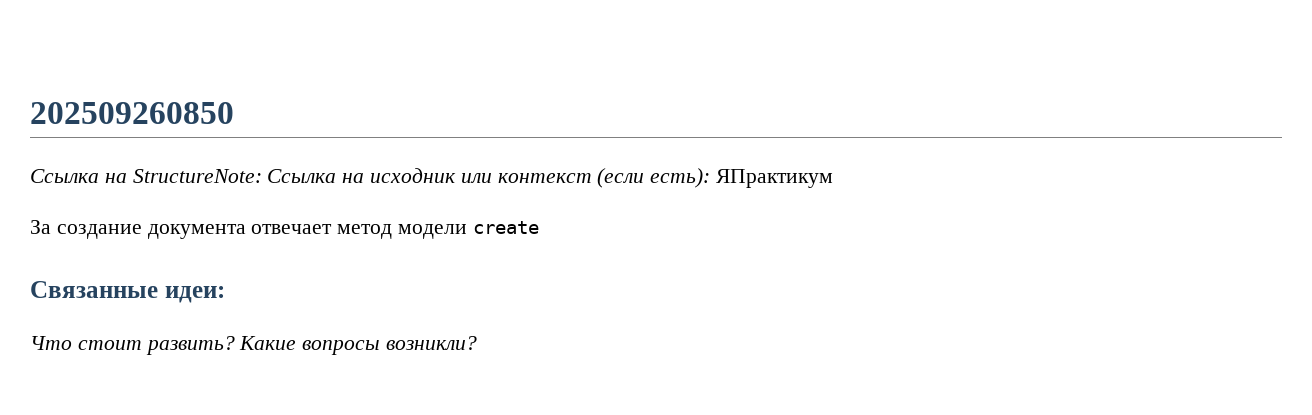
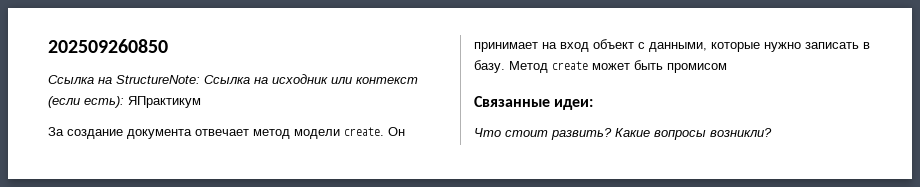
[472,221,539,234] create -> [344,127,405,136] [474,39,870,52] [474,60,727,73] create. Он принимает на вход объект с данными, которые нужно записать в базу. Метод create может быть промисом

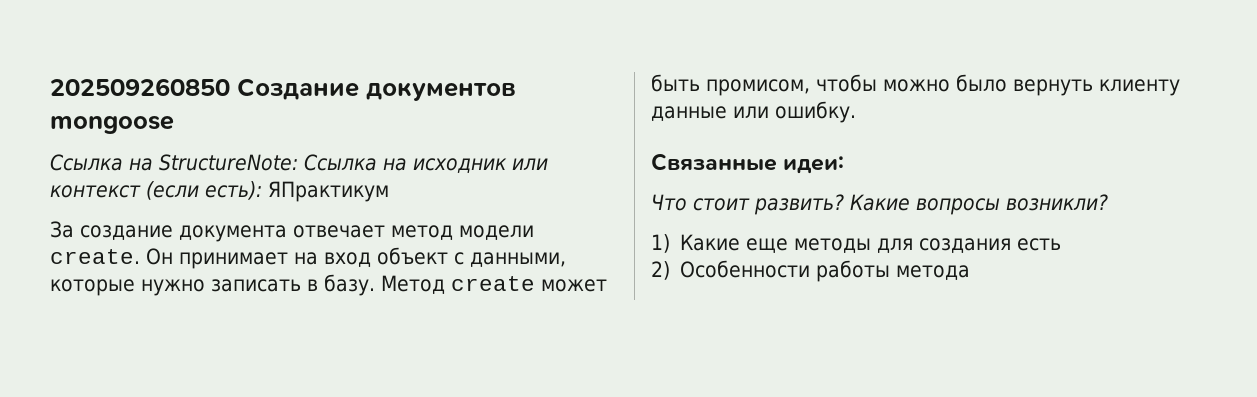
(168, 46) none -> [237,78,516,101] [50,116,174,134] Создание документов mongoose
[667,63,727,73] промисом -> [706,74,1180,96] [651,101,856,123] промисом, чтобы можно было вернуть клиенту данные или ошибку.
(772, 132) none -> [651,234,1062,253] [651,260,971,282] // 1) Какие еще методы для создания есть // 2) Особенности работы метода

